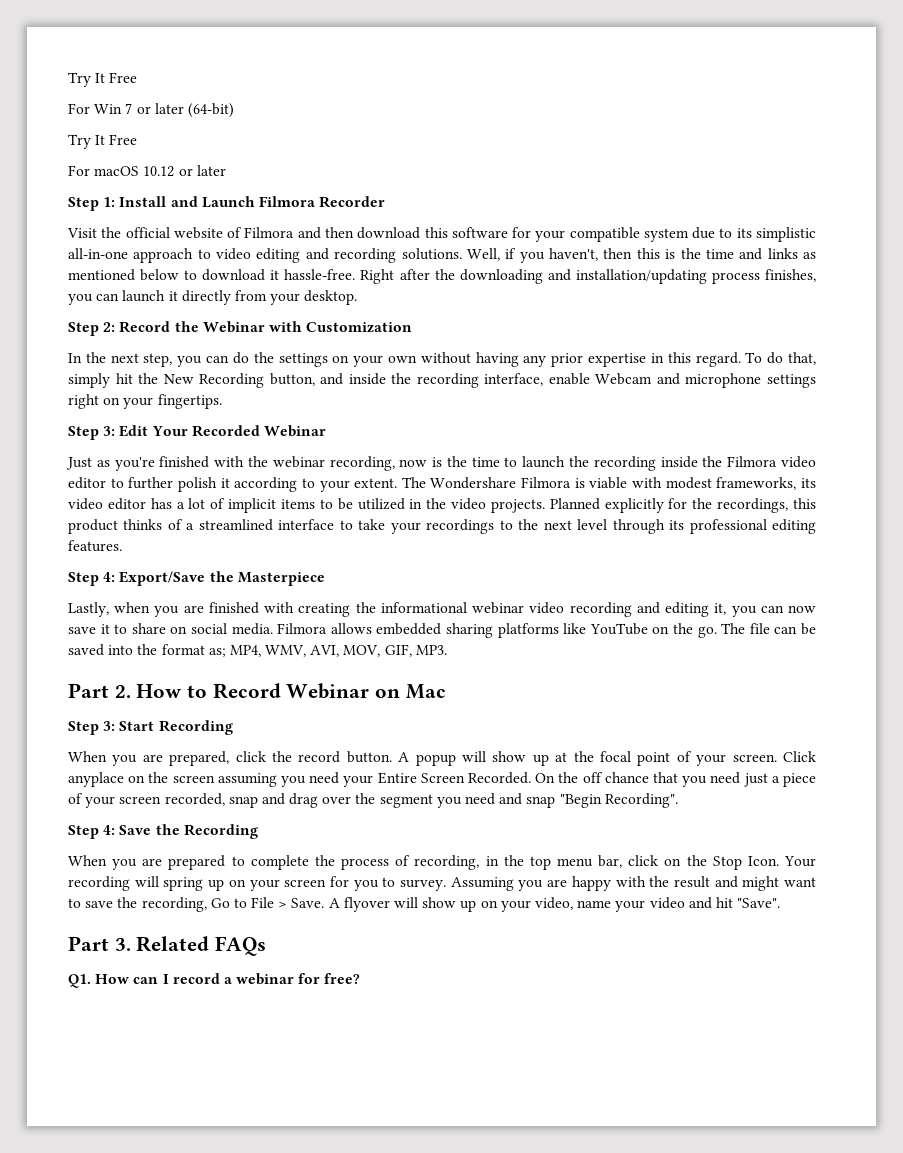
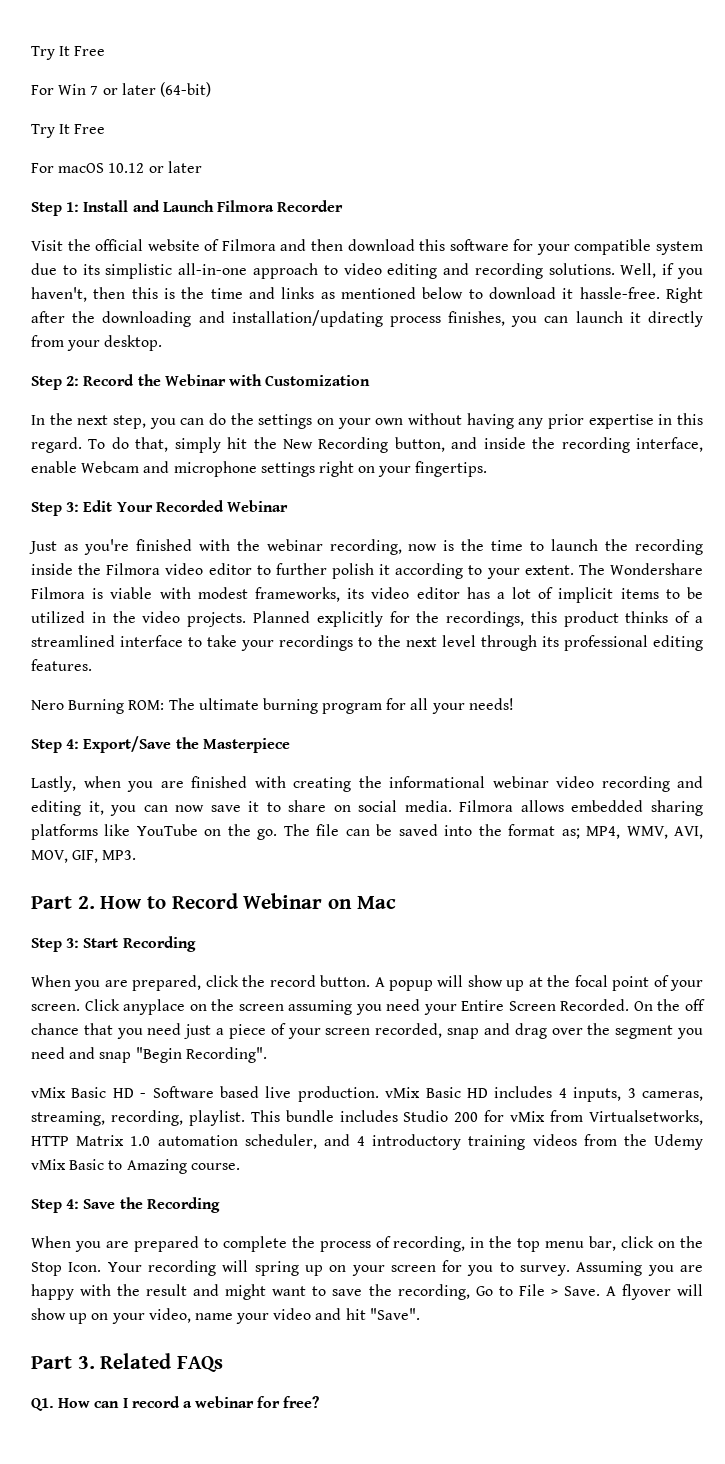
(122, 546) none -> [31,698,514,714] // Nero Burning ROM: The ultimate burning program for all your needs!
(678, 800) none -> [31,1086,703,1102] [31,1110,703,1126] [31,1134,703,1150] [31,1159,240,1174] // vMix Basic HD - Software based live production. vMix Basic HD includes 4 inputs, 3 cameras, streaming, recording, playlist. This bundle includes Studio 200 for vMix from Virtualsetworks, HTTP Matrix 1.0 automation scheduler, and 4 introductory training videos from the Udemy vMix Basic to Amazing course.

